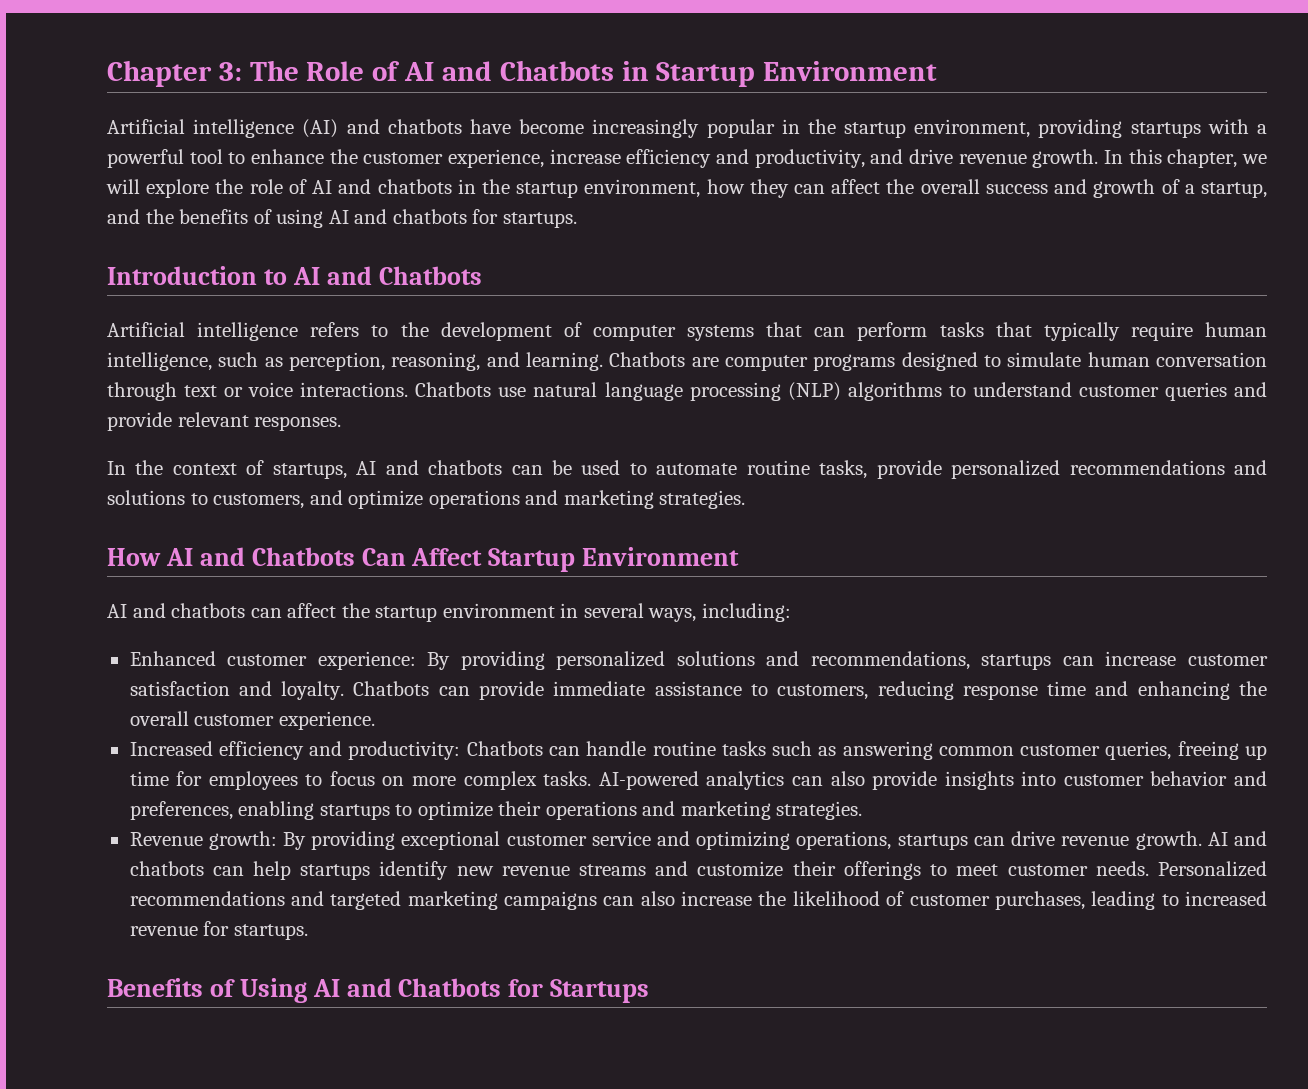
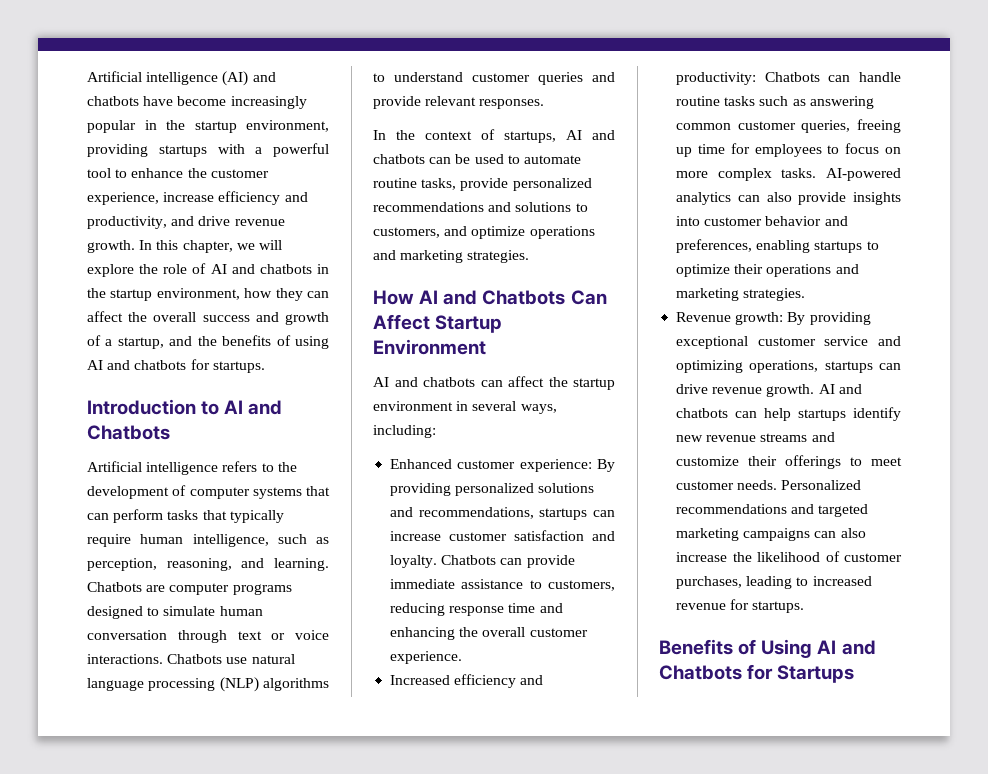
[107,60,938,87] Chapter 3: The Role of AI and Chatbots in Startup Environment // -> (87, 76) none

